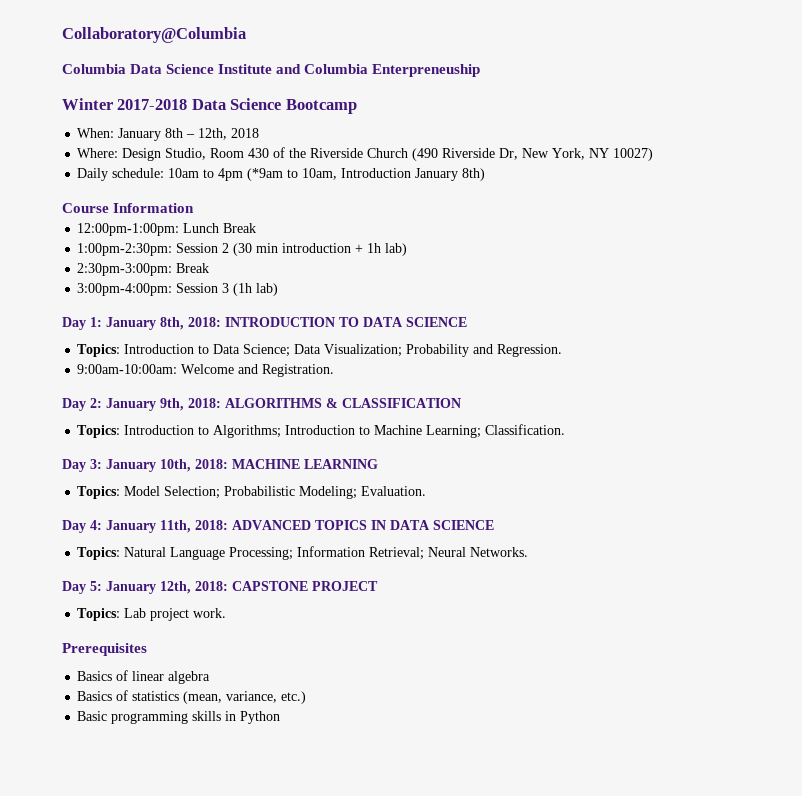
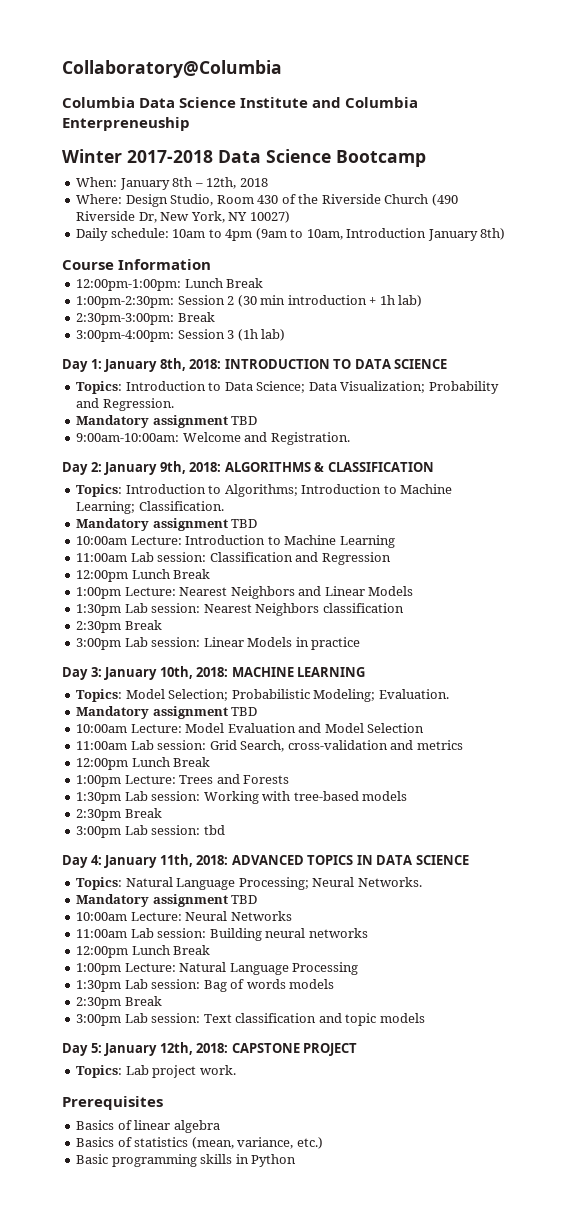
[247,168,284,181] (*9am -> [255,228,287,240] (9am
(563, 350) none -> [76,415,258,428] // Mandatory assignment TBD
(566, 429) none -> [76,518,258,531] [76,535,395,548] [76,552,391,565] [76,569,211,582] [76,586,414,599] [76,603,404,616] [76,620,162,633] [76,637,361,650] // Mandatory assignment TBD // 10:00am Lecture: Introduction to Machine Learning // 11:00am Lab session: Classification and Regression // 12:00pm Lunch Break // 1:00pm Lecture: Nearest Neighbors and Linear Models // 1:30pm Lab session: Nearest Neighbors classification // 2:30pm Break // 3:00pm Lab session: Linear Models in practice
(427, 491) none -> [76,706,258,719] [76,723,425,733] [76,740,463,752] [76,757,211,770] [76,774,290,787] [76,791,408,804] [76,808,162,821] [76,825,225,838] // Mandatory assignment TBD // 10:00am Lecture: Model Evaluation and Model Selection // 11:00am Lab session: Grid Search, cross-validation and metrics // 12:00pm Lunch Break // 1:00pm Lecture: Trees and Forests // 1:30pm Lab session: Working with tree-based models // 2:30pm Break // 3:00pm Lab session: tbd
[297,546,425,560] Information Retrieval; -> (309, 883) none
(529, 552) none -> [76,894,258,907] [76,911,292,921] [76,928,368,941] [76,945,211,958] [76,962,359,975] [76,979,335,992] [76,996,162,1009] [76,1013,425,1026] // Mandatory assignment TBD // 10:00am Lecture: Neural Networks // 11:00am Lab session: Building neural networks // 12:00pm Lunch Break // 1:00pm Lecture: Natural Language Processing // 1:30pm Lab session: Bag of words models // 2:30pm Break // 3:00pm Lab session: Text classification and topic models

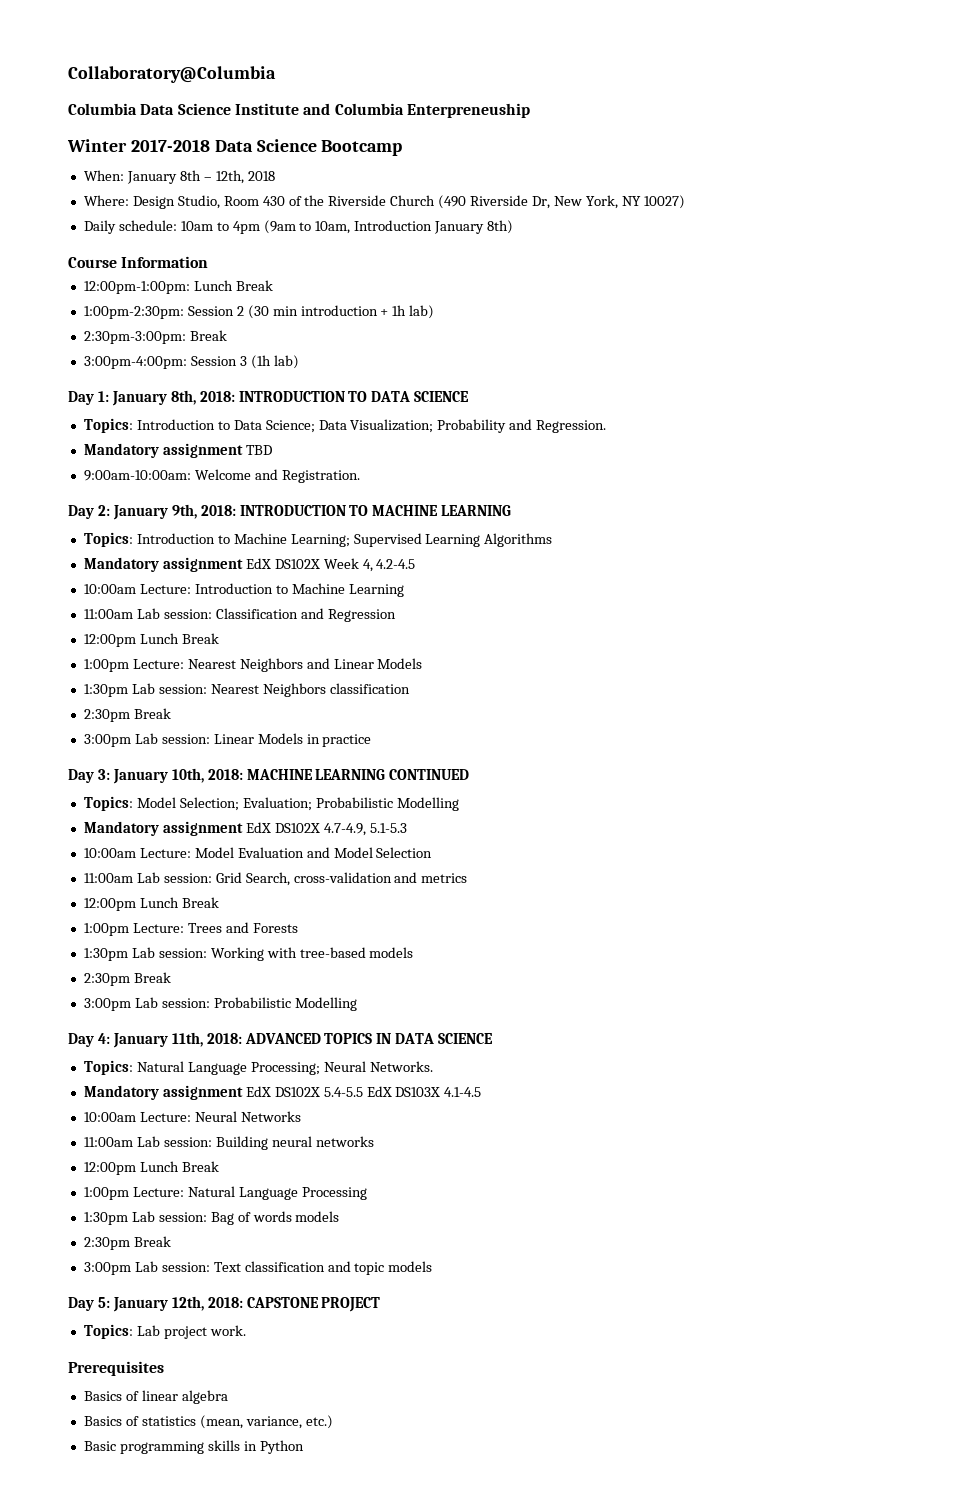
[224,462,434,472] [76,484,453,497] [76,501,224,514] [76,518,258,531] ALGORITHMS & CLASSIFICATION // Topics: Introduction to Algorithms; Introduction to Machine Learning; Classification. // Mandatory assignment TBD -> [239,505,512,516] [83,532,553,547] [83,557,416,572] INTRODUCTION TO MACHINE LEARNING // Topics: Introduction to Machine Learning; Supervised Learning Algorithms // Mandatory assignment EdX DS102X Week 4, 4.2-4.5
(366, 672) none -> [389,769,470,780] CONTINUED
[231,689,449,702] [76,706,258,719] Probabilistic Modeling; Evaluation. // Mandatory assignment TBD -> [242,797,459,811] [83,821,407,836] Evaluation; Probabilistic Modelling // Mandatory assignment EdX DS102X 4.7-4.9, 5.1-5.3
[203,825,225,835] tbd -> [213,997,357,1011] Probabilistic Modelling
[231,895,258,904] TBD -> [245,1086,482,1097] EdX DS102X 5.4-5.5 EdX DS103X 4.1-4.5

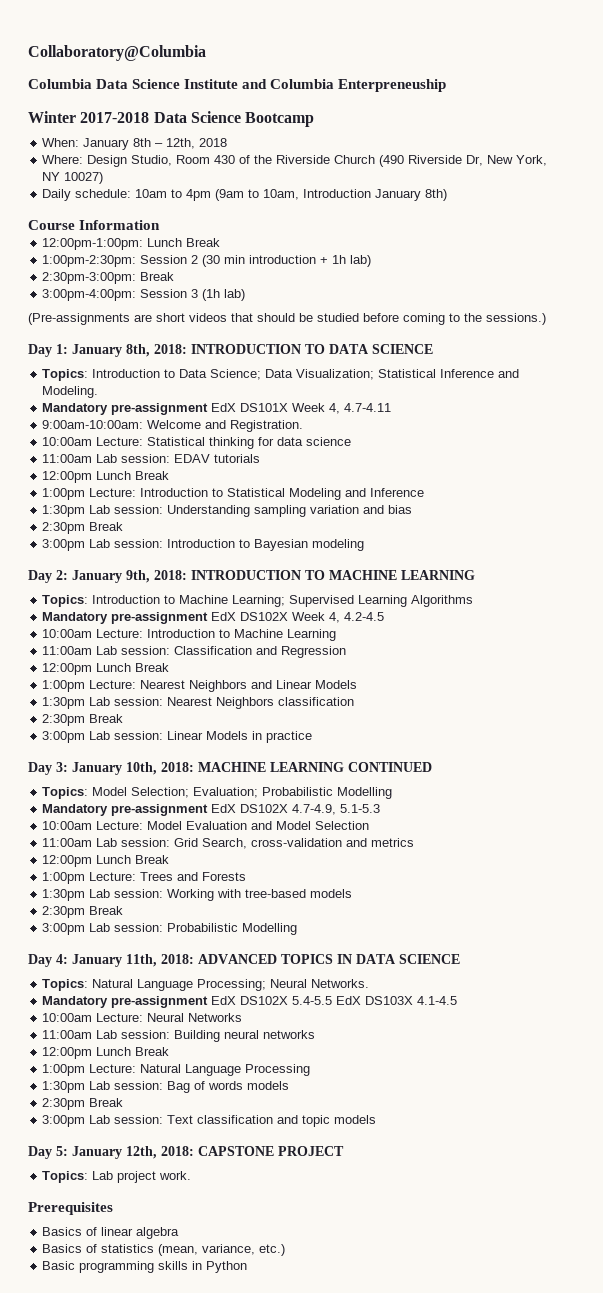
(299, 362) none -> [28,313,546,325] // (Pre-assignments are short videos that should be studied before coming to the sessions.)
[437,419,607,433] [83,443,272,458] [83,469,360,483] Probability and Regression. // Mandatory assignment TBD // 9:00am-10:00am: Welcome and Registration. -> [378,369,520,378] [42,386,99,398] [42,403,392,415] [42,420,304,432] [42,437,352,449] [42,454,261,463] [42,471,170,483] [42,488,425,500] [42,505,413,517] [42,522,124,534] [42,539,365,551] Statistical Inference and Modeling. // Mandatory pre-assignment EdX DS101X Week 4, 4.7-4.11 // 9:00am-10:00am: Welcome and Registration. // 10:00am Lecture: Statistical thinking for data science // 11:00am Lab session: EDAV tutorials // 12:00pm Lunch Break // 1:00pm Lecture: Introduction to Statistical Modeling and Inference // 1:30pm Lab session: Understanding sampling variation and bias // 2:30pm Break // 3:00pm Lab session: Introduction to Bayesian modeling
[162,557,243,572] assignment -> [111,612,209,624] pre-assignment
[162,821,243,836] assignment -> [111,804,209,816] pre-assignment
[162,1085,243,1100] assignment -> [111,996,209,1008] pre-assignment

